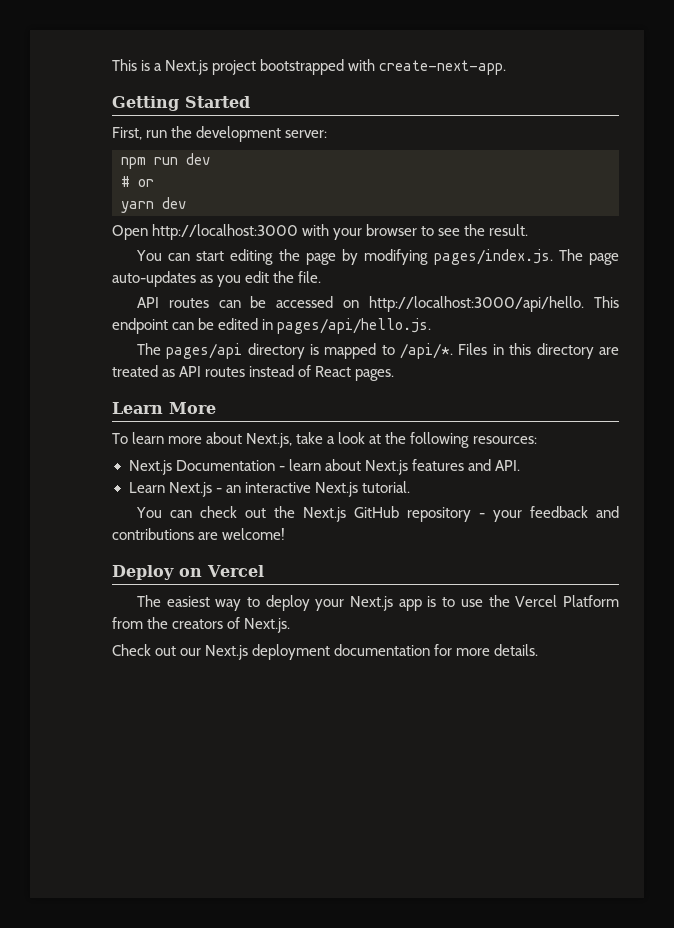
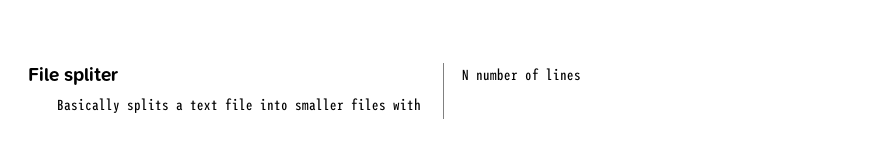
[112,59,507,75] [112,96,250,111] [112,126,328,142] [121,153,210,169] [121,176,154,187] [121,197,186,213] [112,224,529,240] [135,249,619,265] [112,271,322,287] [136,296,619,312] [112,318,432,334] [136,343,619,359] [112,365,395,381] [112,402,216,414] [112,432,537,448] [128,459,520,475] [128,481,410,497] [135,506,619,522] [112,528,286,540] [112,565,264,580] [136,595,619,611] [112,617,291,633] [112,644,539,660] This is a Next.js project bootstrapped with create-next-app. // Getting Started // First, run the development server: // npm run dev // # or // yarn dev // Open http://localhost:3000 with your browser to see the result. // You can start editing the page by modifying pages/index.js. The page auto-updates as you edit the file. // API routes can be accessed on http://localhost:3000/api/hello. This endpoint can be edited in pages/api/hello.js. // The pages/api directory is mapped to /api/*. Files in this directory are treated as API routes instead of React pages. // Learn More // To learn more about Next.js, take a look at the following resources: // Next.js Documentation - learn about Next.js features and API. // Learn Next.js - an interactive Next.js tutorial. // You can check out the Next.js GitHub repository - your feedback and contributions are welcome! // Deploy on Vercel // The easiest way to deploy your Next.js app is to use the Vercel Platform from the creators of Next.js. // Check out our Next.js deployment documentation for more details. -> [28,67,119,85] [56,98,421,113] [462,68,581,81] File spliter // Basically splits a text file into smaller files with N number of lines

